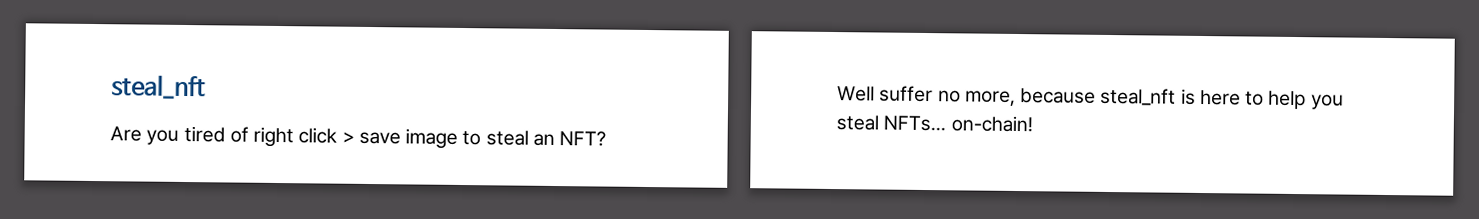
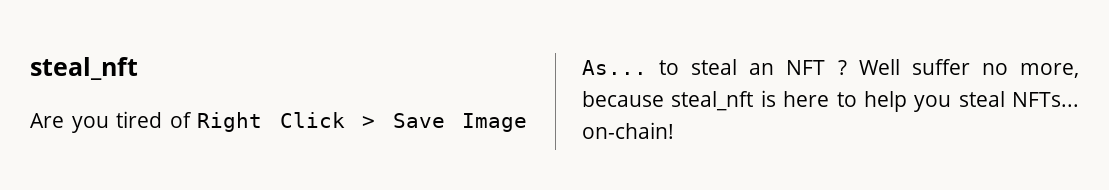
[253,126,459,149] right click > save image -> [197,112,527,132] [582,60,647,75] Right Click > Save Image As...
[559,131,607,147] NFT? -> [786,60,847,75] NFT ?

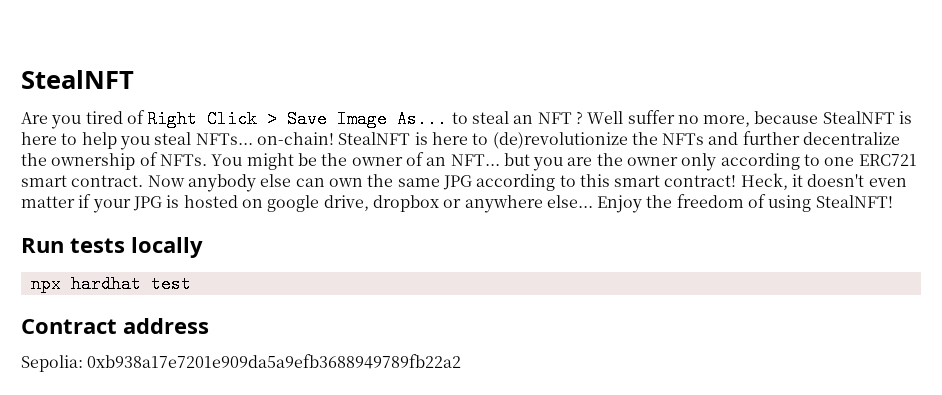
[30,57,138,80] steal_nft -> [21,70,134,89] StealNFT
[671,91,754,111] steal_nft -> [822,111,895,124] StealNFT
(674, 130) none -> [338,131,901,149] [21,152,917,171] [21,173,907,192] [21,194,893,213] [21,237,203,258] [30,275,191,293] [21,318,209,334] [21,354,462,372] StealNFT is here to (de)revolutionize the NFTs and further decentralize the ownership of NFTs. You might be the owner of an NFT... but you are the owner only according to one ERC721 smart contract. Now anybody else can own the same JPG according to this smart contract! Heck, it doesn't even matter if your JPG is hosted on google drive, dropbox or anywhere else... Enjoy the freedom of using StealNFT! // Run tests locally // npx hardhat test // Contract address // Sepolia: 0xb938a17e7201e909da5a9efb3688949789fb22a2

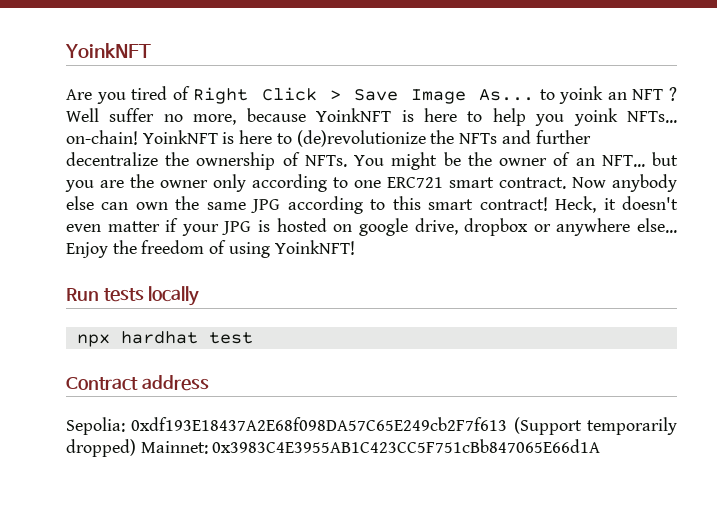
[21,70,134,89] StealNFT -> [65,43,151,58] YoinkNFT
[471,111,509,124] steal -> [559,86,604,104] yoink
[822,111,895,124] StealNFT -> [316,108,392,122] YoinkNFT
[154,132,192,145] steal -> [573,108,618,126] yoink
[338,132,411,145] StealNFT -> [142,130,218,144] YoinkNFT
[815,195,893,208] StealNFT! -> [274,240,355,255] YoinkNFT!
[87,354,462,369] 0xb938a17e7201e909da5a9efb3688949789fb22a2 -> [131,417,678,435] [66,439,601,457] 0xdf193E18437A2E68f098DA57C65E249cb2F7f613 (Support temporarily dropped) Mainnet: 0x3983C4E3955AB1C423CC5F751cBb847065E66d1A

